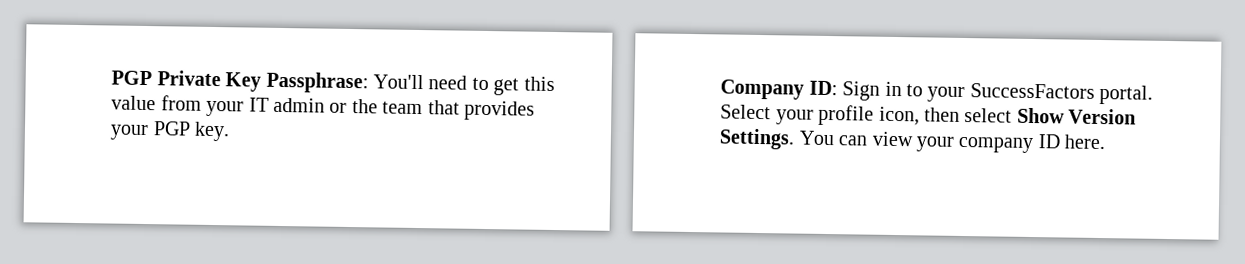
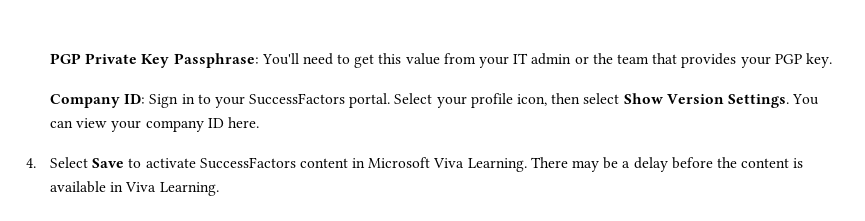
(1107, 142) none -> [26,157,804,172] [49,181,219,196] // 4. Select Save to activate SuccessFactors content in Microsoft Viva Learning. There may be a delay before the content is available in Viva Learning.

